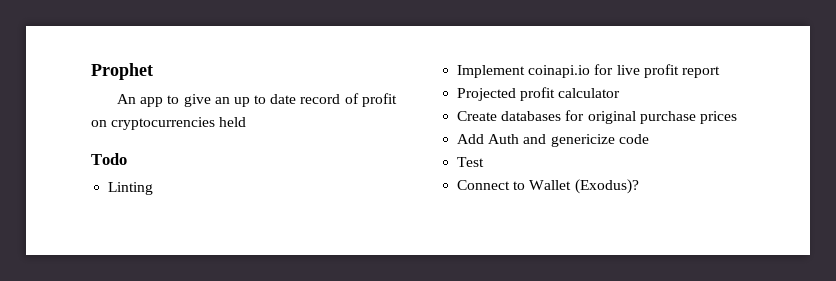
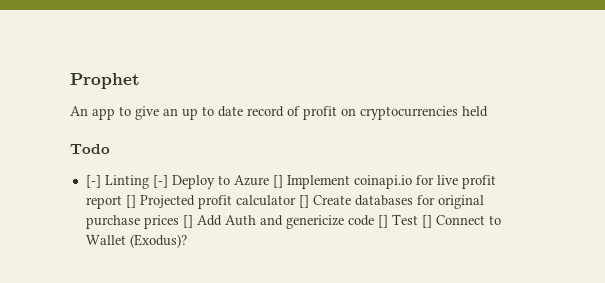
(127, 159) none -> [85,175,101,188] [-]
(154, 188) // -> [152,175,283,189] [-] Deploy to Azure []
(720, 72) // -> [125,195,136,208] []
(621, 93) // -> [298,195,309,208] []
(737, 117) // -> [182,215,193,228] []
(649, 139) // -> [377,215,388,228] []
(485, 162) // -> [421,215,432,228] []

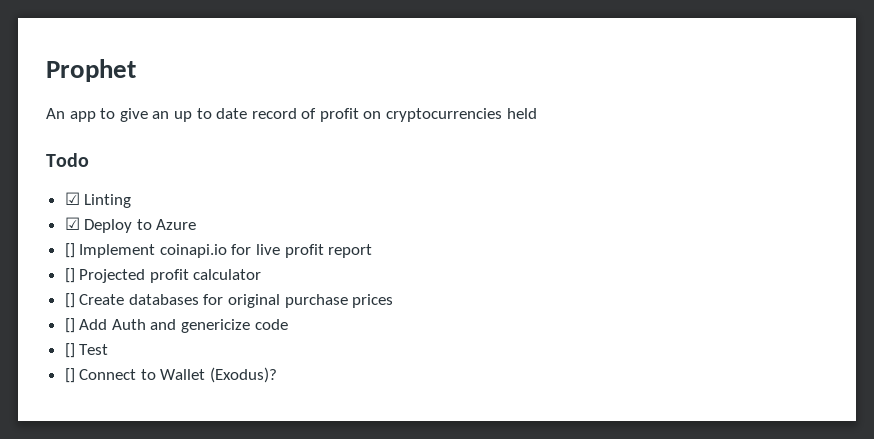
[85,175,101,188] [-] -> [64,192,80,205] ☑
[152,175,168,188] [-] -> [64,217,80,230] // ☑
(269, 180) none -> (197, 224) //
(122, 202) none -> (373, 251) //
(296, 200) none -> (262, 274) //
(179, 222) none -> (394, 301) //
(374, 220) none -> (288, 324) //
(418, 219) none -> (109, 349) //

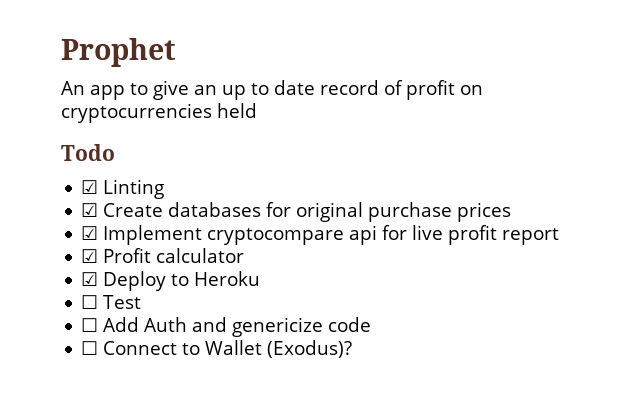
[84,219,197,233] [64,243,373,258] [64,268,262,283] [64,293,75,308] Deploy to Azure // [] Implement coinapi.io for live profit report // [] Projected profit calculator // [] -> (99, 210) none
[64,318,75,333] [] -> [81,225,560,245] [81,248,245,263] [81,271,261,291] [81,295,142,309] [81,318,99,332] ☑ Implement cryptocompare api for live profit report // ☑ Profit calculator // ☑ Deploy to Heroku // ☐ Test // ☐
[64,343,109,358] [64,368,75,383] [] Test // [] -> [81,341,99,355] ☐

